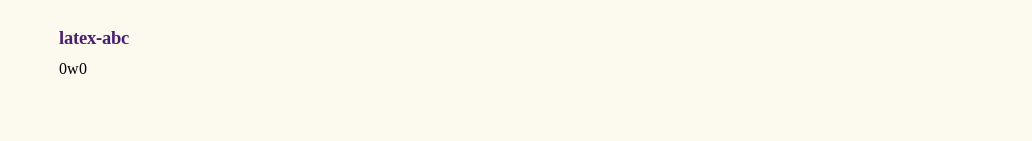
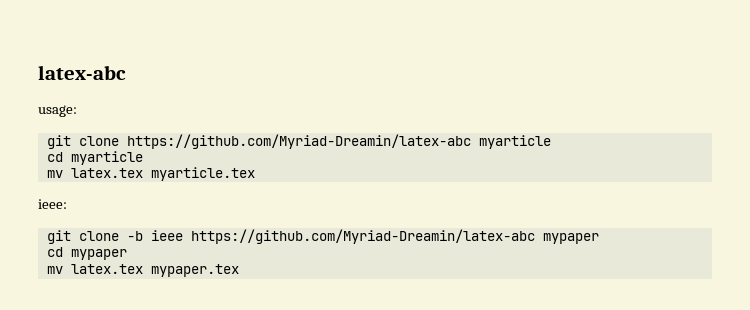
[59,63,87,74] 0w0 -> [38,105,77,117] [46,134,551,149] [46,151,143,165] [46,167,255,181] [38,199,67,209] [46,229,599,244] [46,247,127,260] [46,264,239,277] usage: // git clone https://github.com/Myriad-Dreamin/latex-abc myarticle // cd myarticle // mv latex.tex myarticle.tex // ieee: // git clone -b ieee https://github.com/Myriad-Dreamin/latex-abc mypaper // cd mypaper // mv latex.tex mypaper.tex

